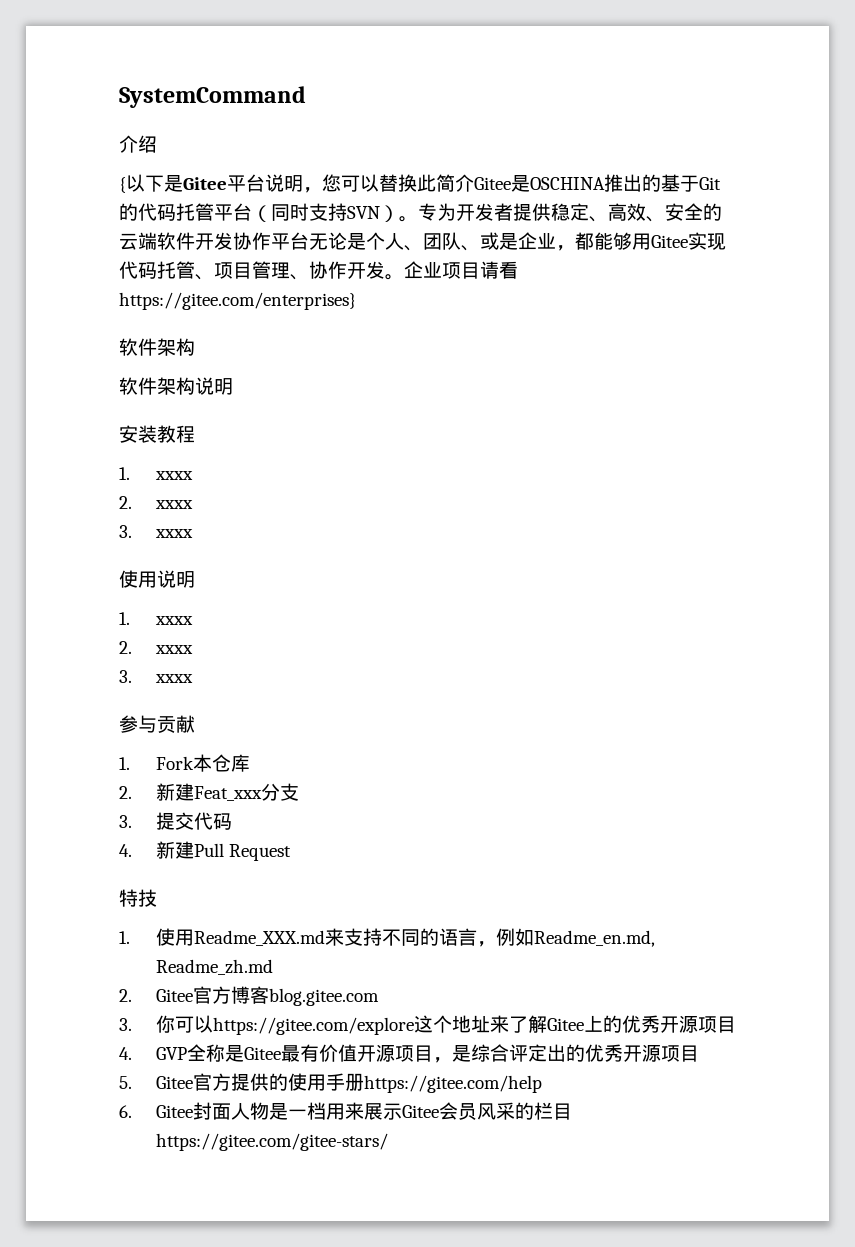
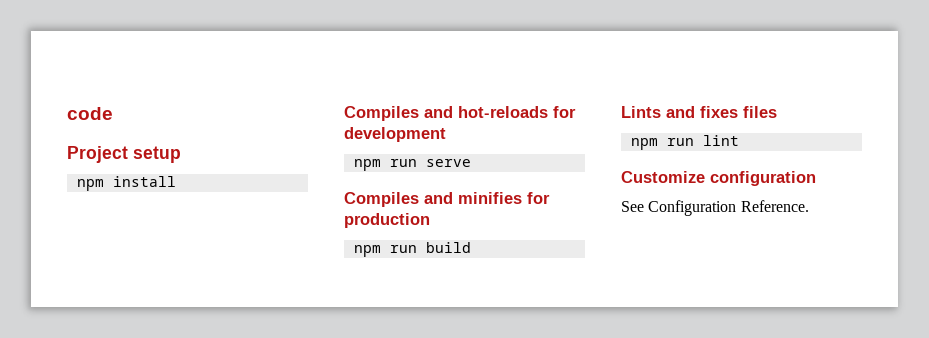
[119,86,306,108] [119,135,157,153] [119,174,721,193] [119,203,722,222] [119,232,726,251] [119,261,518,280] [119,292,356,310] [119,338,195,356] [119,377,233,395] [119,425,195,443] [119,467,193,480] [119,496,193,509] [119,525,193,538] [119,570,195,588] [119,612,193,625] [119,641,193,654] [119,670,193,683] [119,715,195,733] [119,754,250,772] [119,783,299,801] [119,812,232,830] [119,841,292,861] [119,889,157,907] [119,928,655,947] [155,959,273,975] [119,986,379,1006] [119,1015,736,1035] [119,1044,699,1063] [119,1073,542,1093] [119,1102,572,1120] [155,1133,388,1151] SystemCommand // 介绍 // {以下是Gitee平台说明，您可以替换此简介Gitee是OSCHINA推出的基于Git的代码托管平台（同时支持SVN）。专为开发者提供稳定、高效、安全的云端软件开发协作平台无论是个人、团队、或是企业，都能够用Gitee实现代码托管、项目管理、协作开发。企业项目请看https://gitee.com/enterprises} // 软件架构 // 软件架构说明 // 安装教程 // 1. xxxx // 2. xxxx // 3. xxxx // 使用说明 // 1. xxxx // 2. xxxx // 3. xxxx // 参与贡献 // 1. Fork本仓库 // 2.新建Feat_xxx分支 // 3.提交代码 // 4.新建Pull Request // 特技 // 1.使用Readme_XXX.md来支持不同的语言，例如Readme_en.md, Readme_zh.md // 2. Gitee官方博客blog.gitee.com // 3.你可以https://gitee.com/explore这个地址来了解Gitee上的优秀开源项目 // 4. GVP全称是Gitee最有价值开源项目，是综合评定出的优秀开源项目 // 5. Gitee官方提供的使用手册https://gitee.com/help // 6. Gitee封面人物是一档用来展示Gitee会员风采的栏目https://gitee.com/gitee-stars/ -> [67,107,113,120] [67,146,181,163] [76,176,176,191] [344,106,576,121] [344,127,446,142] [353,159,471,171] [344,192,550,207] [344,213,430,228] [353,242,471,257] [621,106,777,118] [630,135,739,150] [621,171,816,186] [621,200,809,216] code // Project setup // npm install // Compiles and hot-reloads for development // npm run serve // Compiles and minifies for production // npm run build // Lints and fixes files // npm run lint // Customize configuration // See Configuration Reference.

